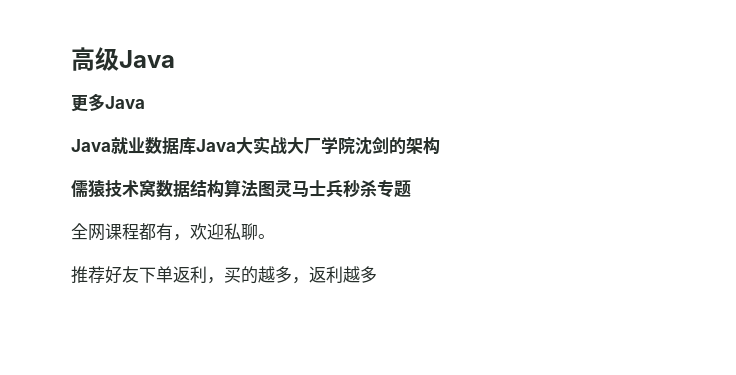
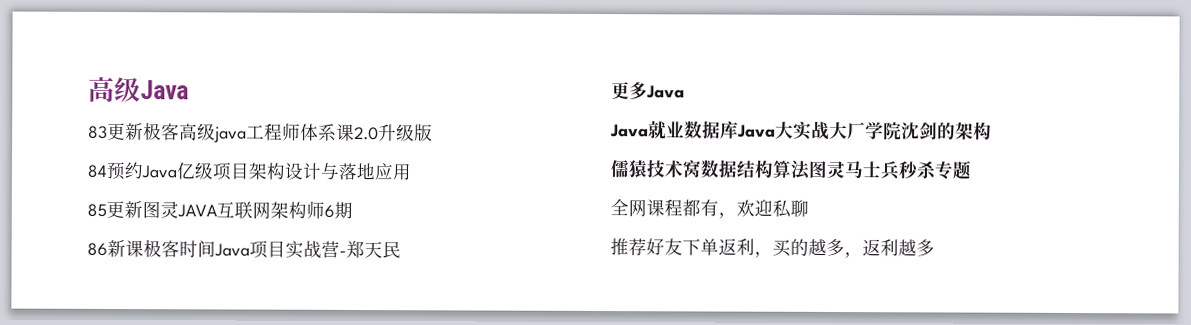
(175, 59) none -> [88,122,433,143] [87,161,411,181] [87,200,353,220] [87,239,401,259] // 83更新极客高级java工程师体系课2.0升级版 // 84预约Java亿级项目架构设计与落地应用 // 85更新图灵JAVA互联网架构师6期 // 86新课极客时间Java项目实战营-郑天民
[258,234,275,239] 。 -> (809, 208) none

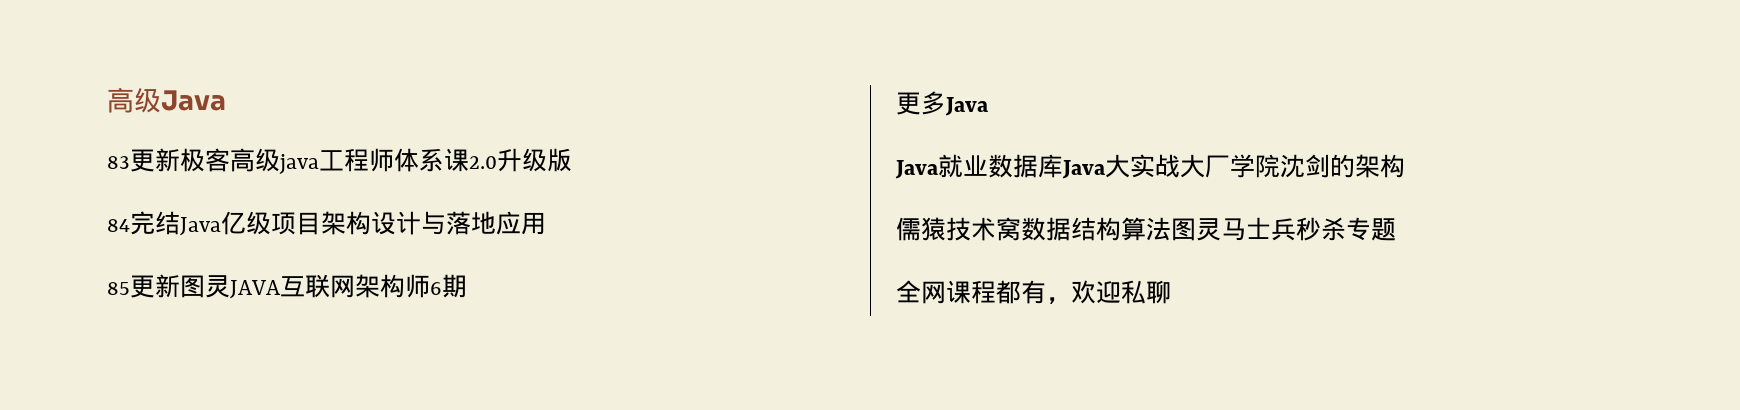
[106,161,143,181] 预约 -> [130,211,180,235] 完结
[87,239,401,259] // 86新课极客时间Java项目实战营-郑天民 -> (467, 286) none
[610,238,935,259] // 推荐好友下单返利，买的越多，返利越多 -> (1171, 292) none

